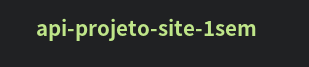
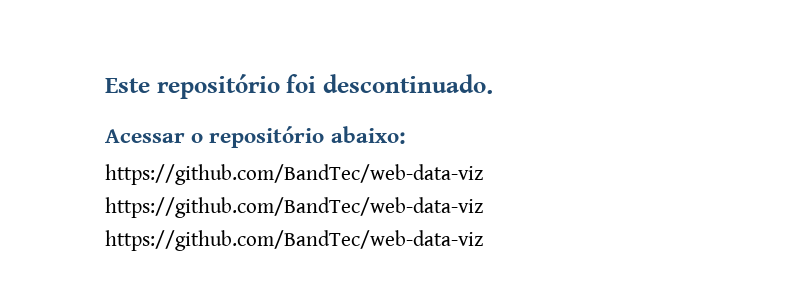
[36,18,257,41] api-projeto-site-1sem -> [105,74,493,99] [105,126,406,148] [105,164,483,185] [105,197,483,218] [105,230,483,251] Este repositório foi descontinuado. // Acessar o repositório abaixo: // https://github.com/BandTec/web-data-viz // https://github.com/BandTec/web-data-viz // https://github.com/BandTec/web-data-viz

